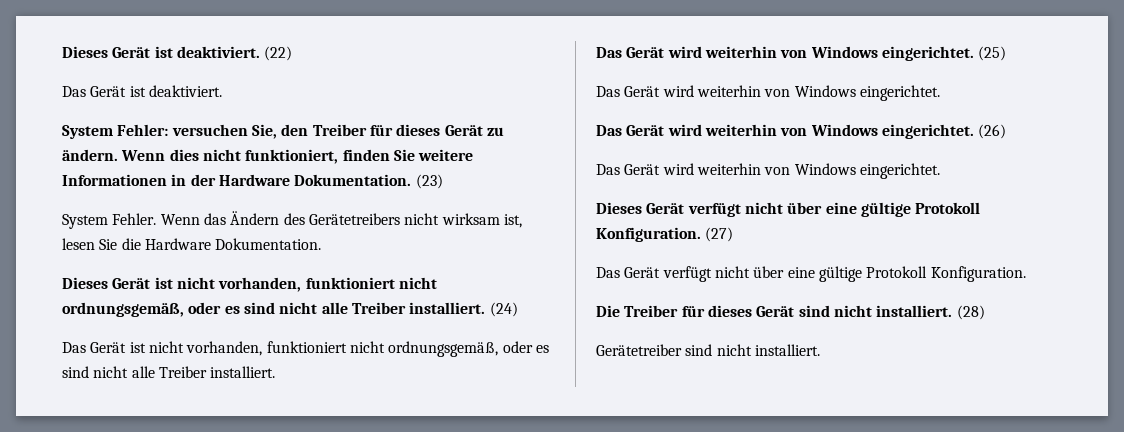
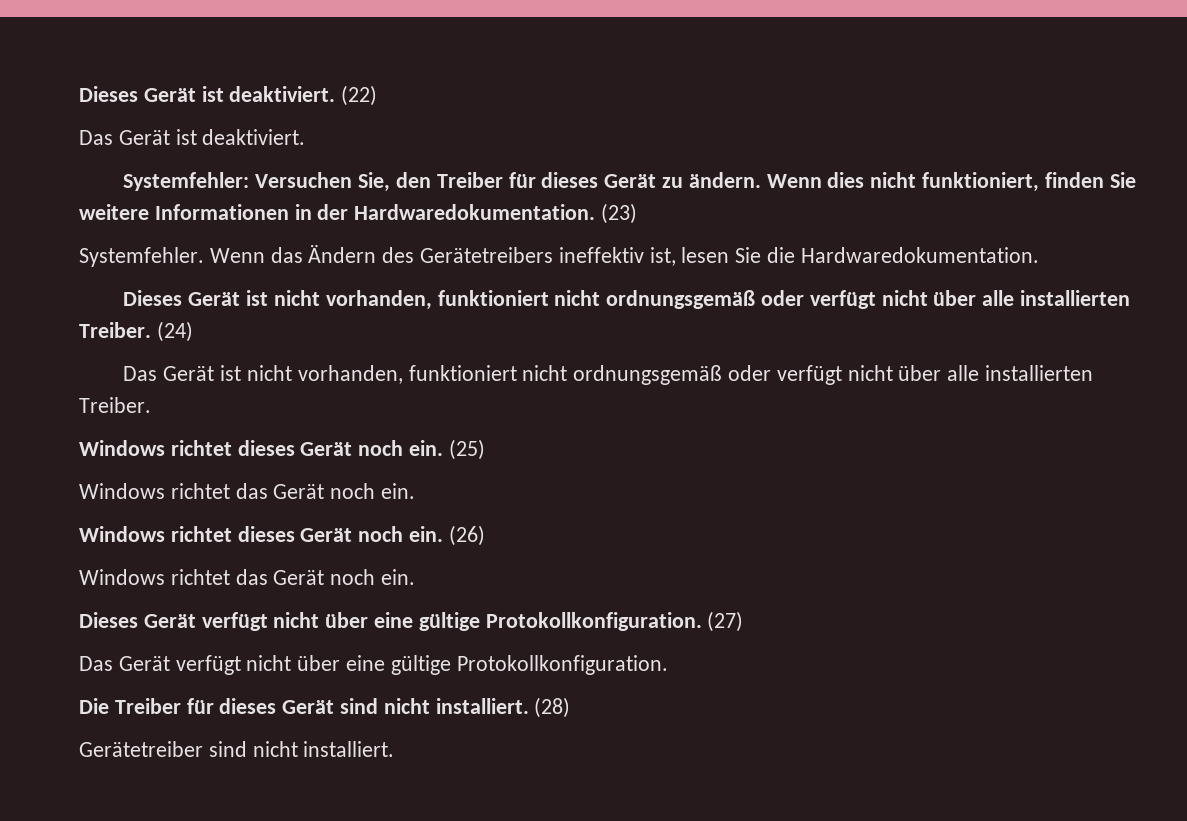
[62,124,248,139] System Fehler: versuchen -> [123,172,353,191] Systemfehler: Versuchen
[218,174,412,186] Hardware Dokumentation. -> [354,204,596,220] Hardwaredokumentation.
[62,213,157,229] System Fehler. -> [79,247,204,267] Systemfehler.
[404,213,500,225] nicht wirksam -> [558,247,644,263] ineffektiv
[144,238,322,250] Hardware Dokumentation. -> [800,247,1039,263] Hardwaredokumentation.
[62,302,486,317] ordnungsgemäß, oder es sind nicht alle Treiber installiert. -> [606,290,1130,309] [79,322,151,338] ordnungsgemäß oder verfügt nicht über alle installierten Treiber.
[388,341,549,357] [62,366,276,378] [596,46,1007,61] [596,85,940,101] [596,124,1007,139] [596,163,940,179] ordnungsgemäß, oder es sind nicht alle Treiber installiert. // Das Gerät wird weiterhin von Windows eingerichtet. (25) // Das Gerät wird weiterhin von Windows eingerichtet. // Das Gerät wird weiterhin von Windows eingerichtet. (26) // Das Gerät wird weiterhin von Windows eingerichtet. -> [573,365,1093,385] [79,397,151,413] [79,439,485,460] [79,483,416,499] [79,525,485,546] [79,569,416,585] ordnungsgemäß oder verfügt nicht über alle installierten Treiber. // Windows richtet dieses Gerät noch ein. (25) // Windows richtet das Gerät noch ein. // Windows richtet dieses Gerät noch ein. (26) // Windows richtet das Gerät noch ein.
[915,202,981,214] [596,227,701,242] Protokoll Konfiguration. -> [485,612,702,631] Protokollkonfiguration.
[866,266,1026,282] Protokoll Konfiguration. -> [456,655,668,675] Protokollkonfiguration.

